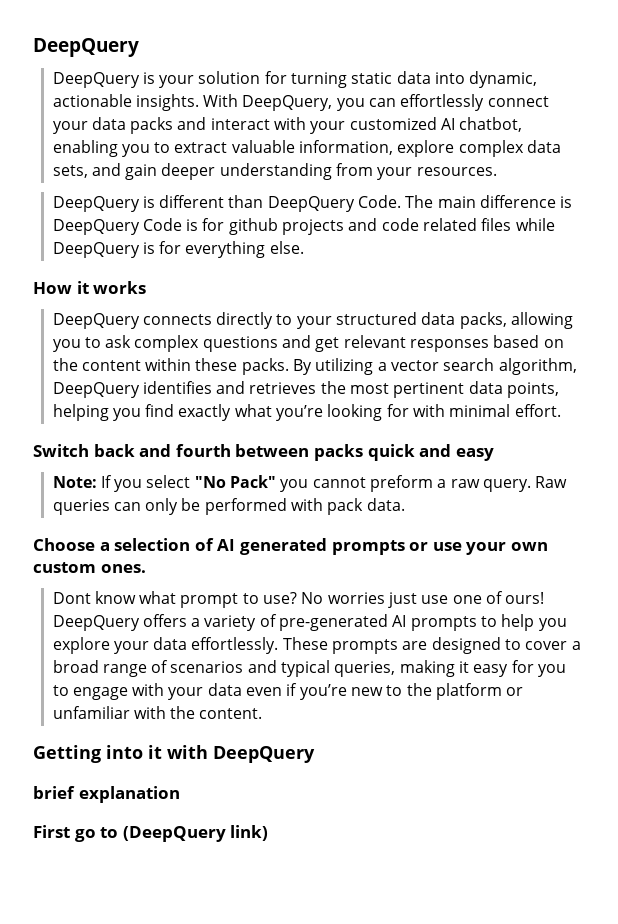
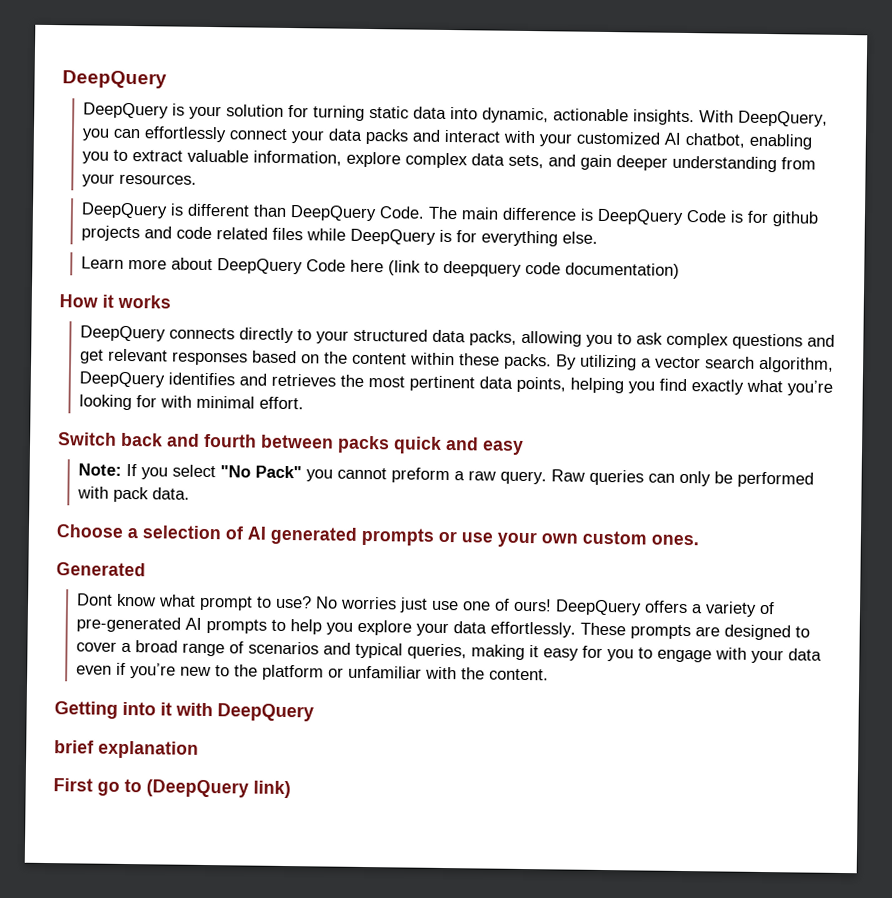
(304, 247) none -> [81,256,681,279] // Learn more about DeepQuery Code here (link to deepquery code documentation)
(146, 568) none -> [56,562,146,577] // Generated

